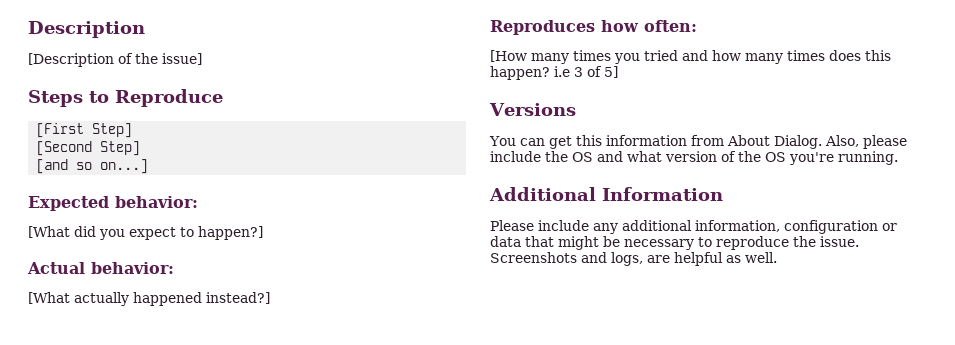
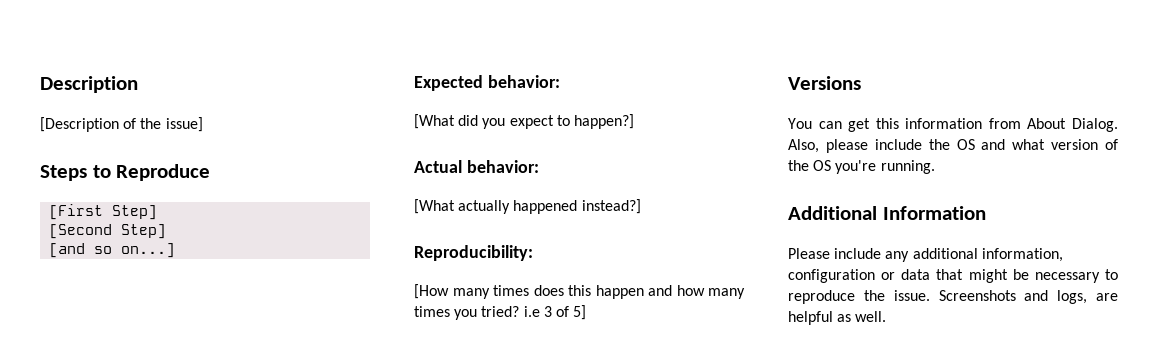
[490,20,697,35] Reproduces how often: -> [414,245,533,261] Reproducibility:
[614,50,678,64] you tried -> [533,285,644,299] does this happen
[829,50,891,61] [490,66,550,80] does this happen? -> [454,306,520,320] you tried?

